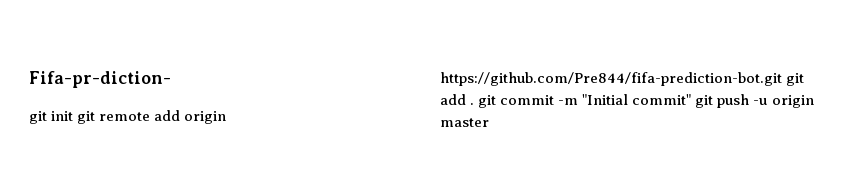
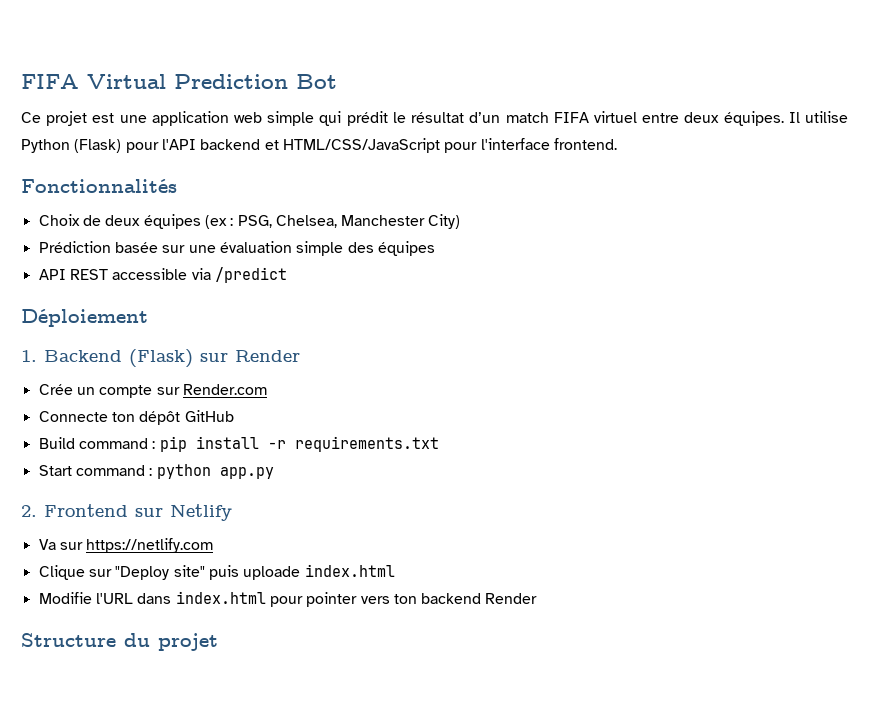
[29,71,171,88] [29,110,227,124] [440,72,805,86] [440,94,814,108] [440,118,489,127] Fifa-pr-diction- // git init git remote add origin https://github.com/Pre844/fifa-prediction-bot.git git add . git commit -m "Initial commit" git push -u origin master -> [21,74,337,89] [21,111,849,126] [21,138,617,153] [21,179,177,193] [38,214,461,229] [38,241,435,256] [38,267,287,283] [21,309,148,327] [21,349,300,368] [38,384,267,398] [38,410,234,425] [38,436,439,452] [38,464,274,479] [21,504,232,521] [38,538,214,553] [38,564,395,580] [38,591,538,607] [21,633,218,651] FIFA Virtual Prediction Bot // Ce projet est une application web simple qui prédit le résultat d’un match FIFA virtuel entre deux équipes. Il utilise Python (Flask) pour l'API backend et HTML/CSS/JavaScript pour l'interface frontend. // Fonctionnalités // Choix de deux équipes (ex : PSG, Chelsea, Manchester City) // Prédiction basée sur une évaluation simple des équipes // API REST accessible via /predict // Déploiement // 1. Backend (Flask) sur Render // Crée un compte sur Render.com // Connecte ton dépôt GitHub // Build command : pip install -r requirements.txt // Start command : python app.py // 2. Frontend sur Netlify // Va sur https://netlify.com // Clique sur "Deploy site" puis uploade index.html // Modifie l'URL dans index.html pour pointer vers ton backend Render // Structure du projet

